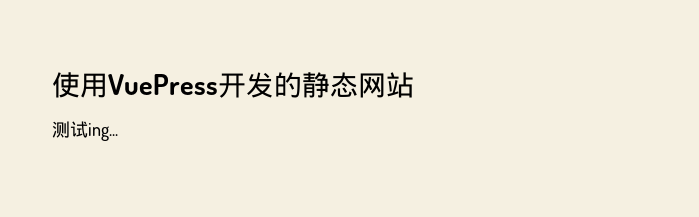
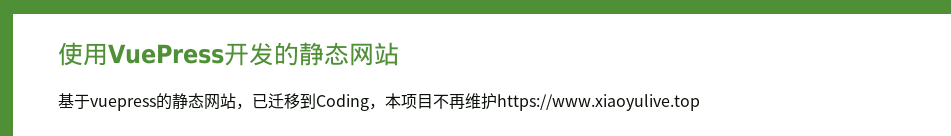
[52,121,118,141] 测试ing... -> [58,93,700,111] 基于vuepress的静态网站，已迁移到Coding，本项目不再维护https://www.xiaoyulive.top

